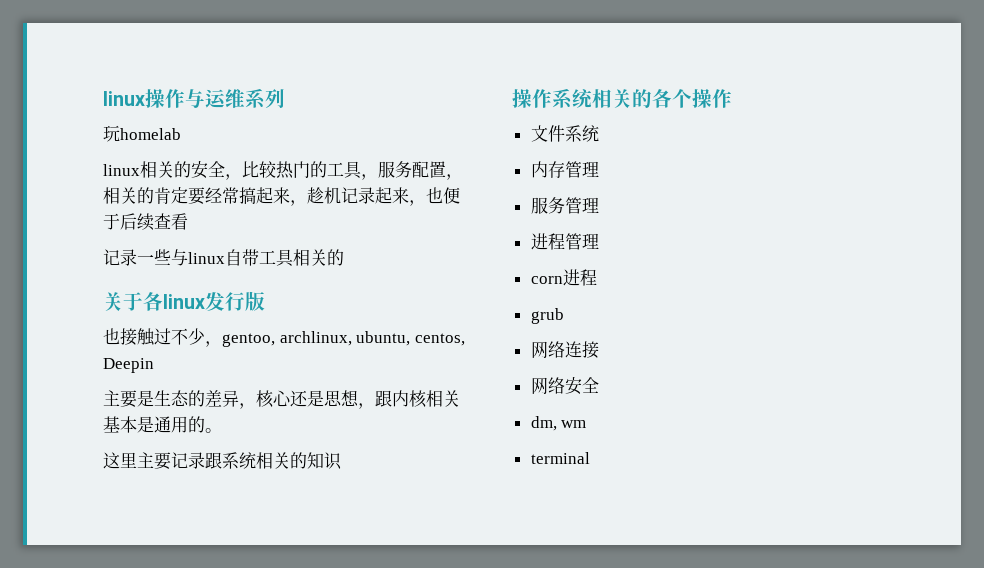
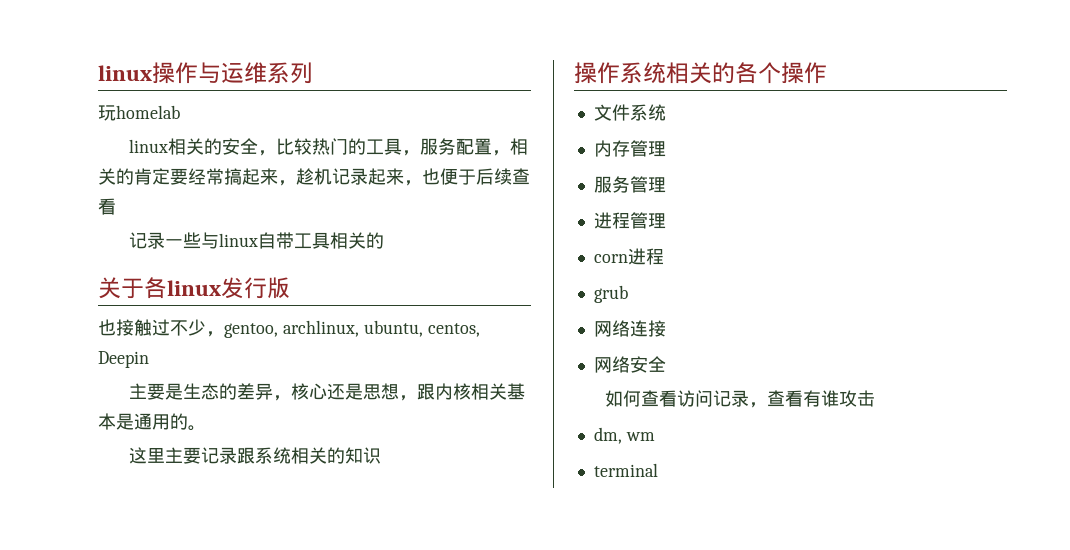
(599, 385) none -> [604,390,875,408] // 如何查看访问记录，查看有谁攻击

